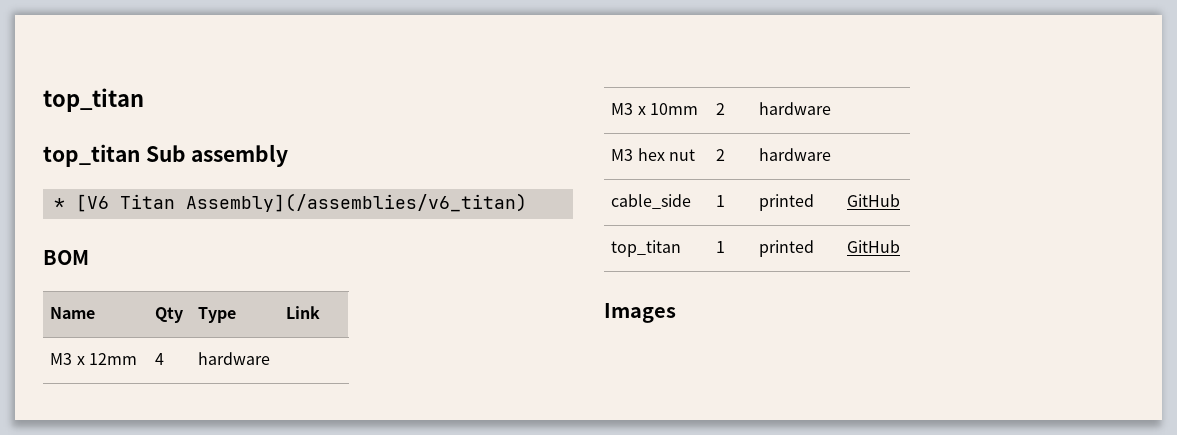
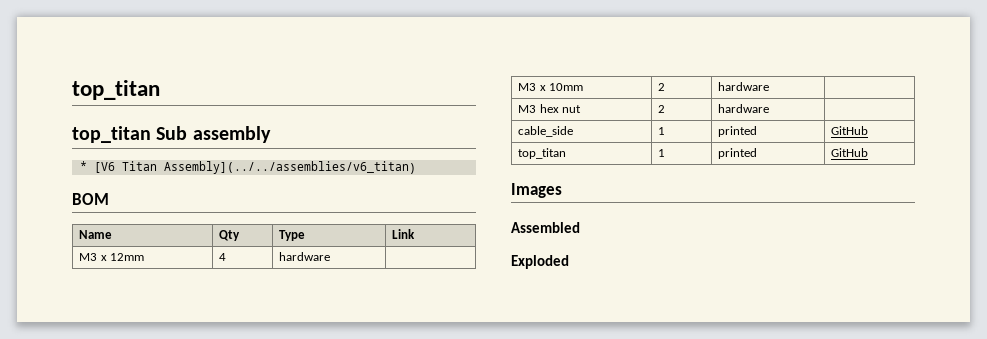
[185,193,527,212] Assembly](/assemblies/v6_titan) -> [163,161,416,174] Assembly](../../assemblies/v6_titan)
(676, 313) none -> [511,222,580,233] [511,255,569,269] // Assembled // Exploded

